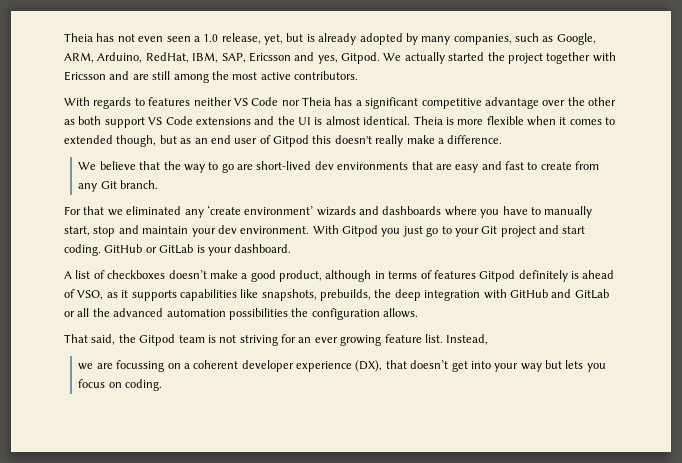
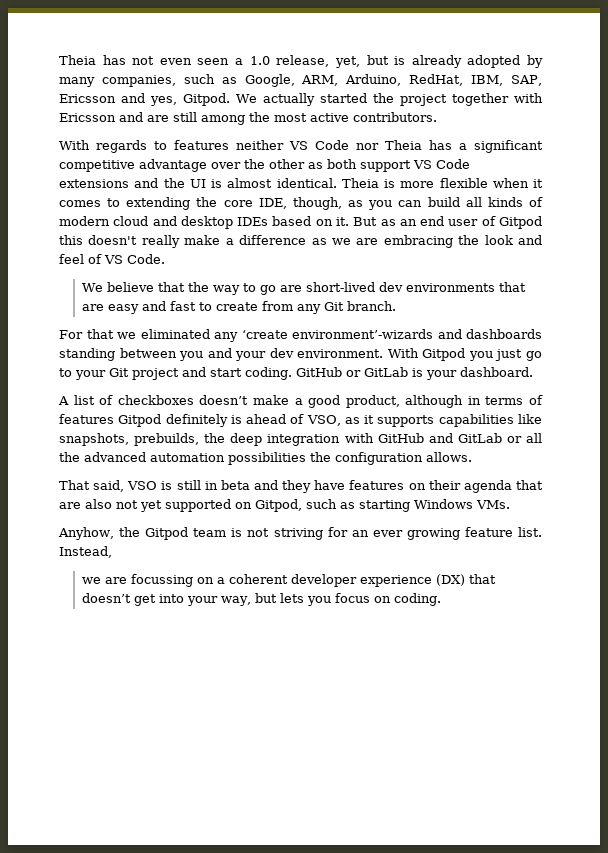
[64,135,177,147] extended though, but -> [126,197,543,210] [59,216,378,229] extending the core IDE, though, as you can build all kinds of modern cloud and desktop IDEs based on it. But
[447,135,503,144] difference. -> [239,235,543,248] [59,254,165,264] difference as we are embracing the look and feel of VS Code.
[244,206,593,218] [64,225,189,237] environment’ wizards and dashboards where you have to manually start, stop and maintain -> [292,329,542,339] [59,348,232,361] environment’-wizards and dashboards standing between you and
(116, 339) none -> [127,480,543,493] [59,499,510,512] [58,527,114,540] VSO is still in beta and they have features on their agenda that are also not yet supported on Gitpod, such as starting Windows VMs. // Anyhow,
[355,360,383,372] (DX), -> [435,574,465,586] (DX)
[520,363,542,372] way -> [220,596,251,606] way,

